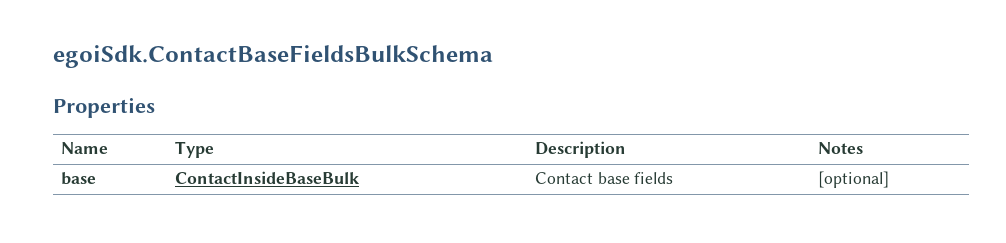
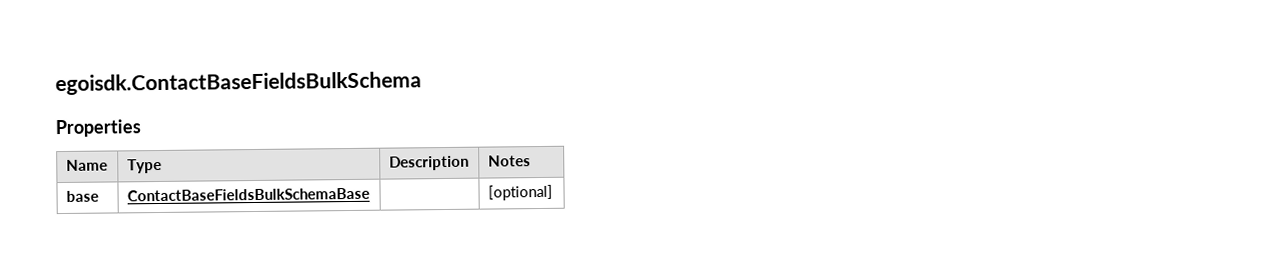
[53,45,493,68] egoiSdk.ContactBaseFieldsBulkSchema -> [55,71,422,96] egoisdk.ContactBaseFieldsBulkSchema
[174,171,360,184] [534,172,674,184] ContactInsideBaseBulk | Contact base fields -> [126,187,370,202] ContactBaseFieldsBulkSchemaBase |

